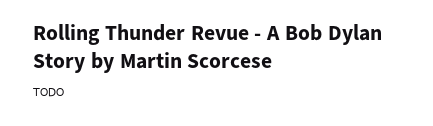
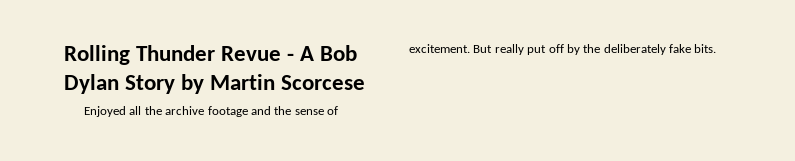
[33,88,64,97] TODO -> [84,106,339,117] [409,44,717,55] Enjoyed all the archive footage and the sense of excitement. But really put off by the deliberately fake bits.

